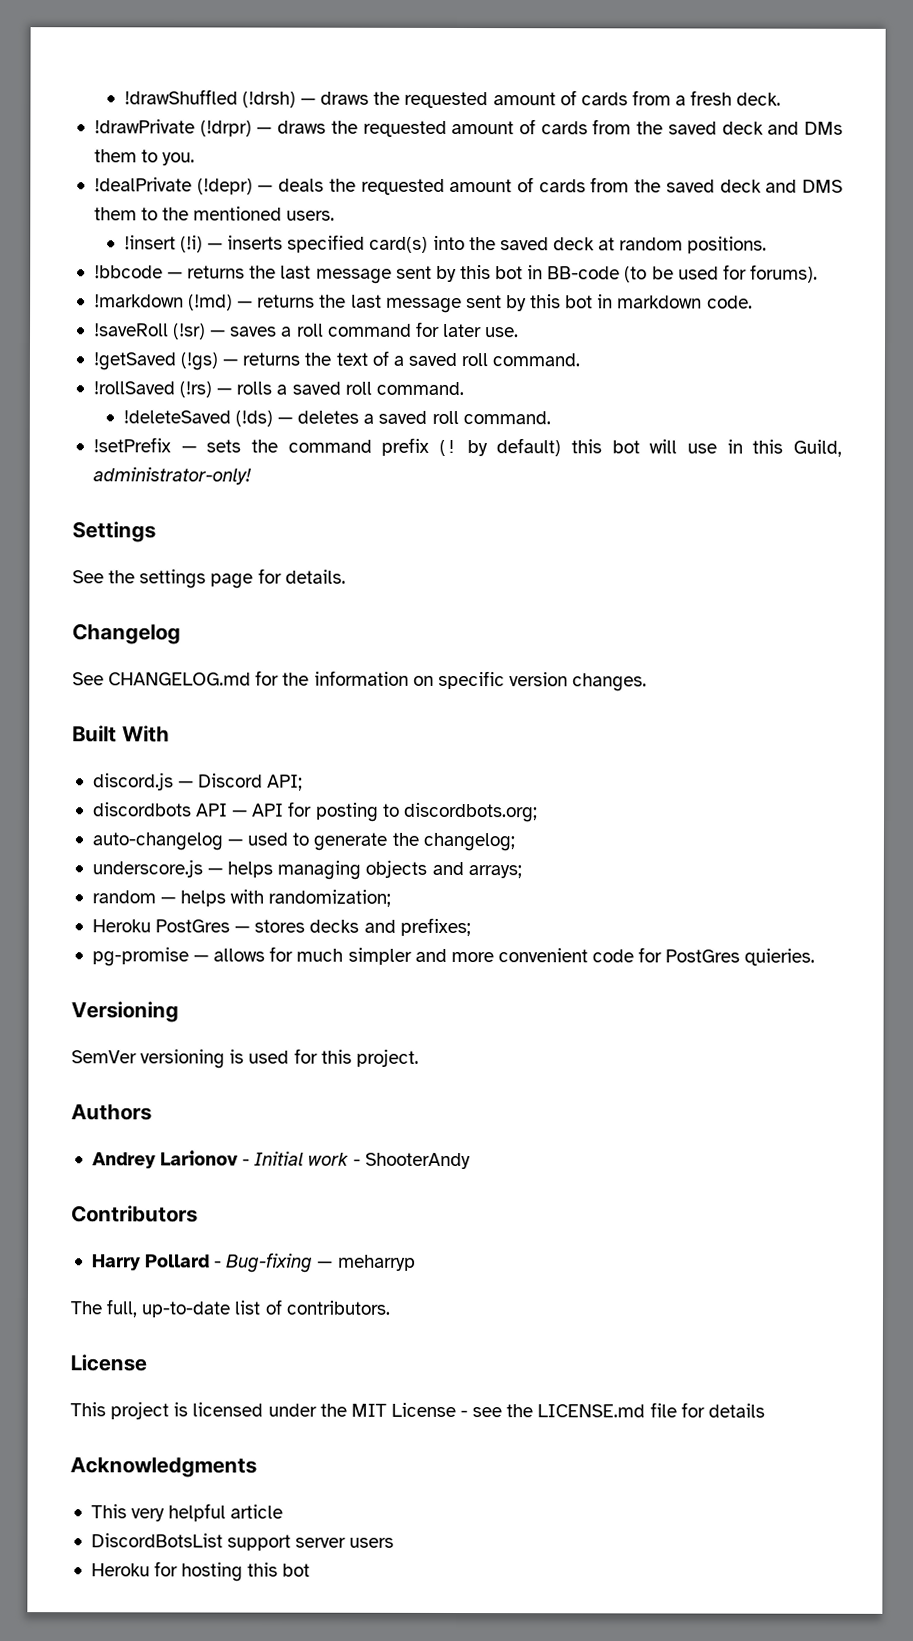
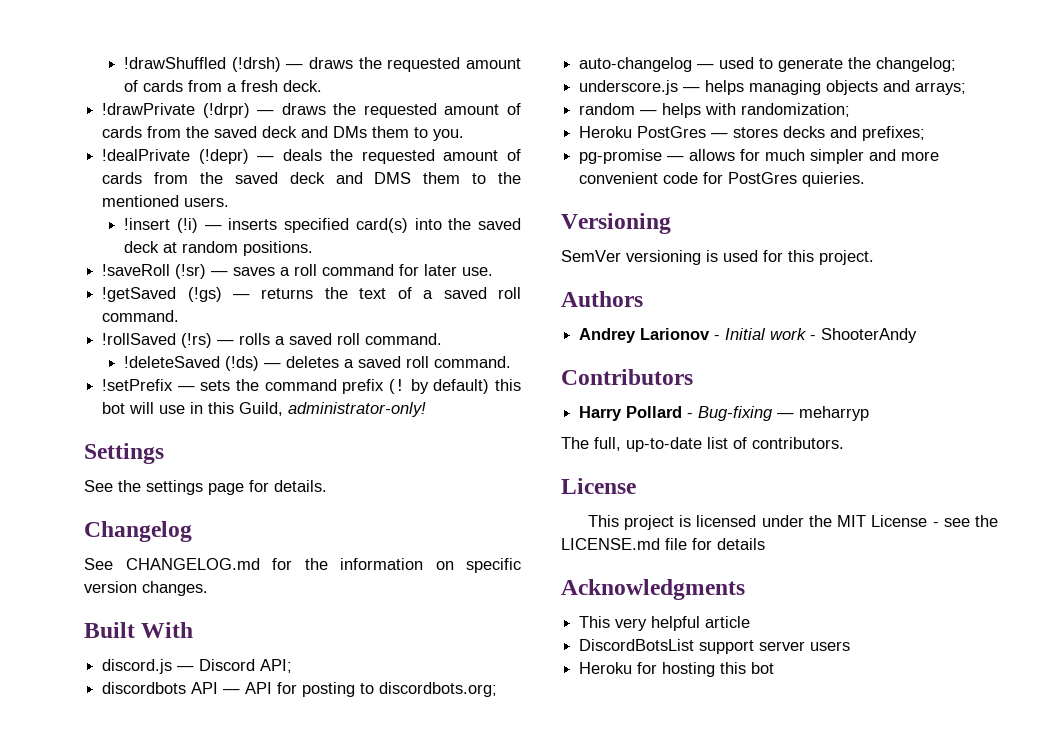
[93,264,818,284] [93,294,753,314] // !bbcode — returns the last message sent by this bot in BB-code (to be used for forums). // !markdown (!md) — returns the last message sent by this bot in markdown code. -> (314, 248) none

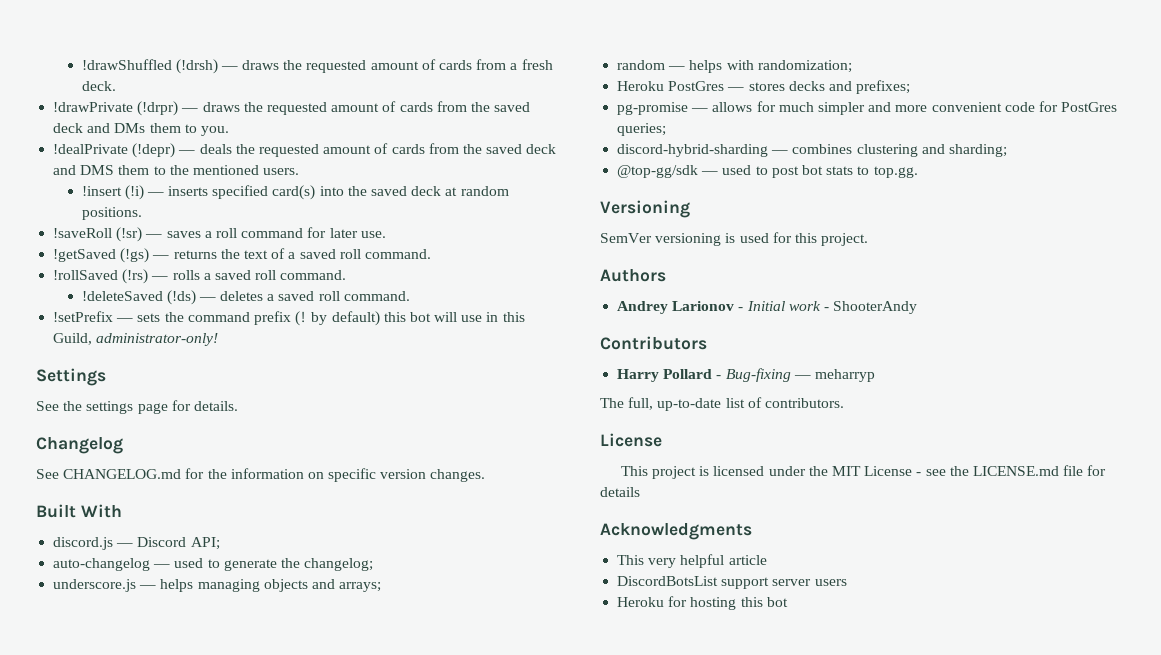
[102,682,498,697] // discordbots API — API for posting to discordbots.org; -> (220, 543) none
[802,172,866,187] quieries. -> [617,123,667,136] [617,144,1007,157] [617,165,918,178] queries; // discord-hybrid-sharding — combines clustering and sharding; // @top-gg/sdk — used to post bot stats to top.gg.

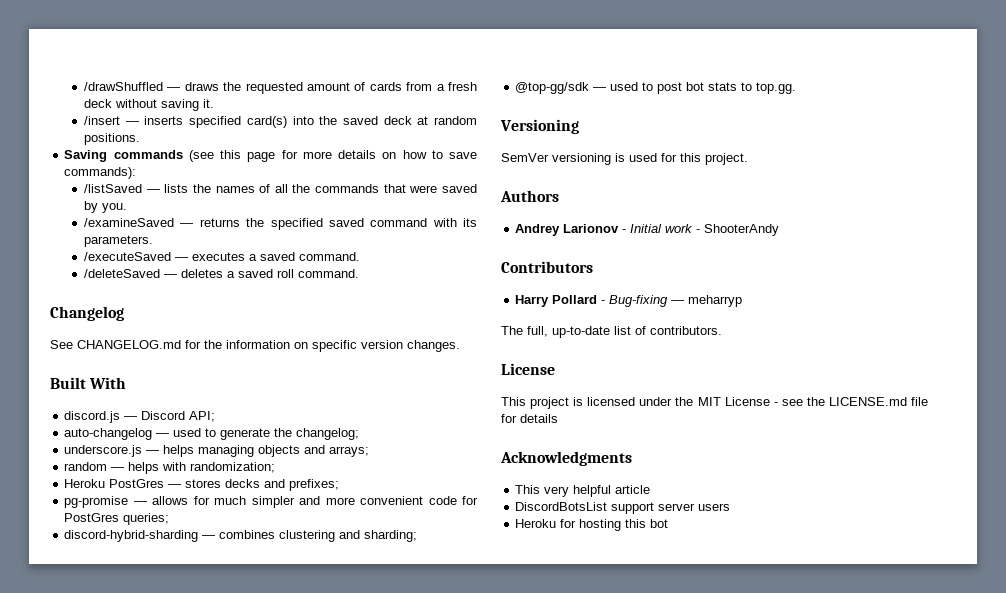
[81,59,218,74] !drawShuffled (!drsh) -> [83,82,163,91] /drawShuffled
[81,81,116,91] [53,101,531,116] [53,123,229,136] [53,143,557,158] [53,165,300,175] [81,185,144,200] deck. // !drawPrivate (!drpr) — draws the requested amount of cards from the saved deck and DMs them to you. // !dealPrivate (!depr) — deals the requested amount of cards from the saved deck and DMS them to the mentioned users. // !insert (!i) -> [83,99,214,111] [83,116,120,125] deck without saving it. // /insert
[53,227,386,242] [53,248,431,263] [53,269,347,284] [81,290,196,305] !saveRoll (!sr) — saves a roll command for later use. // !getSaved (!gs) — returns the text of a saved roll command. // !rollSaved (!rs) — rolls a saved roll command. // !deleteSaved (!ds) -> [64,150,477,162] [64,167,137,179] [83,184,478,193] [83,201,127,213] [83,218,477,230] [83,235,153,247] [83,252,360,261] [83,269,160,278] Saving commands (see this page for more details on how to save commands): // /listSaved — lists the names of all the commands that were saved by you. // /examineSaved — returns the specified saved command with its parameters. // /executeSaved — executes a saved command. // /deleteSaved
[53,311,525,326] [53,333,219,346] [36,368,106,386] [36,400,238,414] // !setPrefix — sets the command prefix (! by default) this bot will use in this Guild, administrator-only! // Settings // See the settings page for details. -> (359, 273) none

